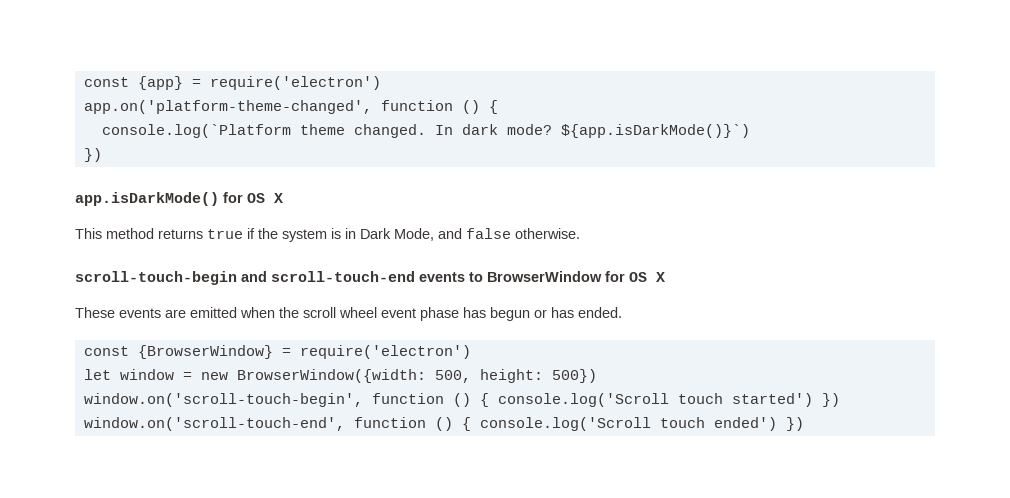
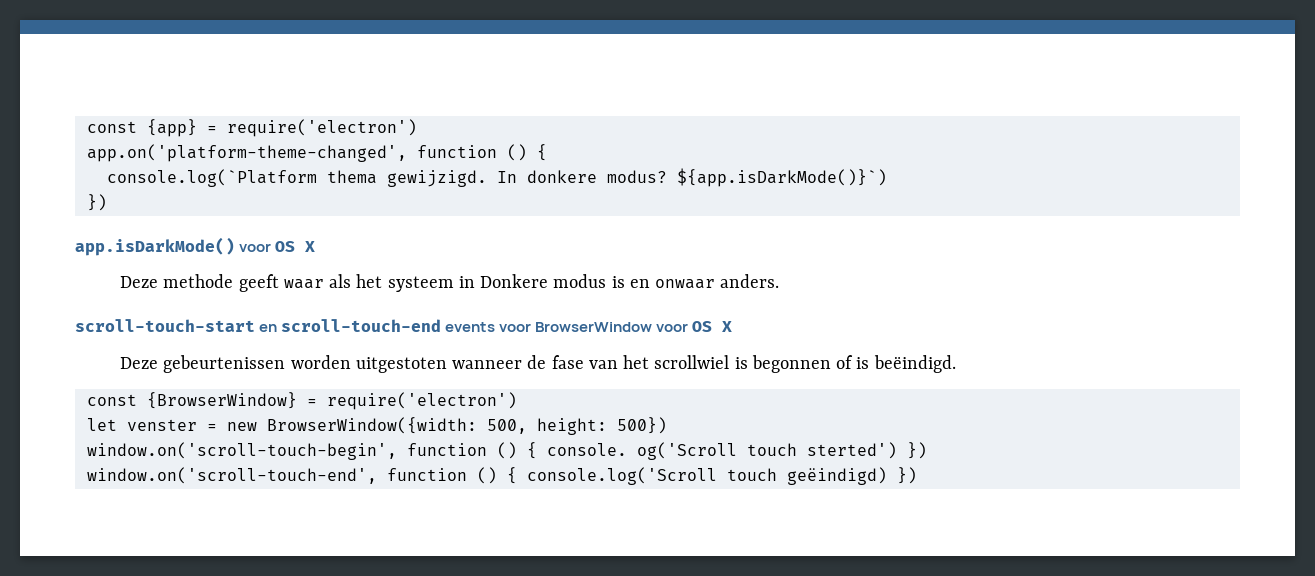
[299,124,552,138] theme changed. In dark mode? -> [326,170,667,187] thema gewijzigd. In donkere modus?
[223,192,283,203] [75,228,580,242] [75,271,665,285] [75,307,622,321] for OS X // This method returns true if the system is in Dark Mode, and false otherwise. // scroll-touch-begin and scroll-touch-end events to BrowserWindow for OS X // These events are emitted when the scroll wheel event phase has begun or has ended. -> [239,241,316,252] [120,274,780,292] [75,319,733,332] [120,355,956,373] voor OS X // Deze methode geeft waar als het systeem in Donkere modus is en onwaar anders. // scroll-touch-start en scroll-touch-end events voor BrowserWindow voor OS X // Deze gebeurtenissen worden uitgestoten wanneer de fase van het scrollwiel is begonnen of is beëindigd.
[119,369,174,380] window -> [126,419,197,431] venster
[497,393,813,407] console.log('Scroll touch started') -> [546,442,897,460] console. og('Scroll touch sterted')
[713,417,777,431] ended') -> [786,467,887,485] geëindigd)

